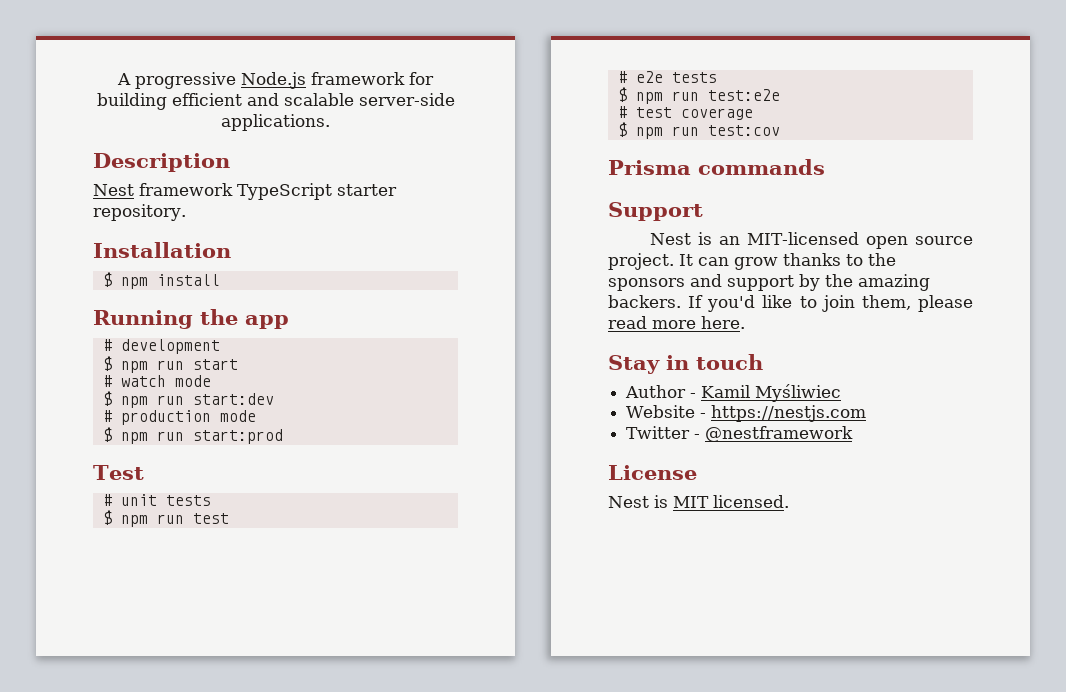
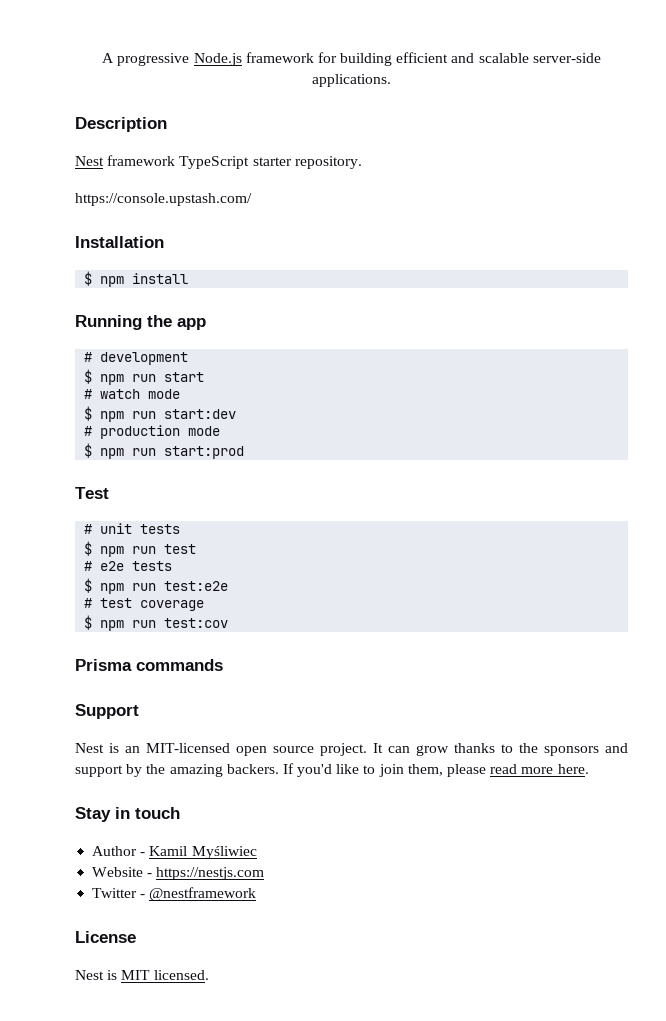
(186, 212) none -> [75,193,252,206] // https://console.upstash.com/

